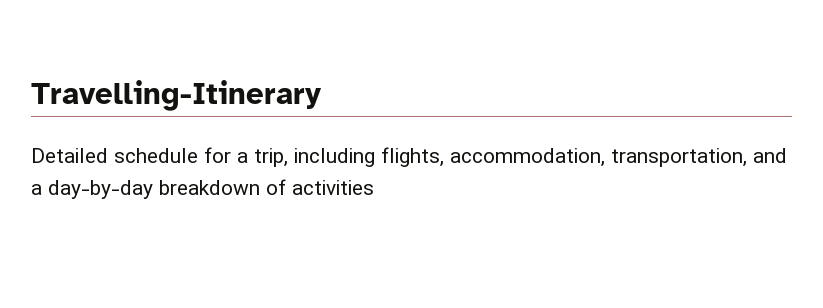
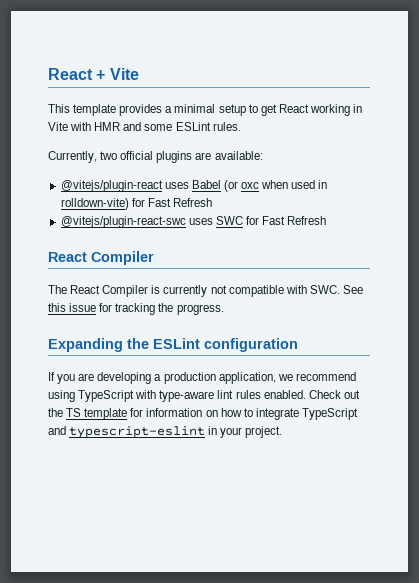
[31,80,322,111] [31,147,787,167] [31,179,374,199] Travelling-Itinerary // Detailed schedule for a trip, including flights, accommodation, transportation, and a day-by-day breakdown of activities -> [48,68,139,80] [48,104,363,116] [48,122,241,131] [48,151,263,163] [60,180,328,192] [60,198,212,210] [60,216,327,228] [48,251,154,265] [48,285,363,297] [48,303,224,315] [48,338,298,352] [48,372,356,384] [48,390,360,402] [48,408,358,420] [48,426,283,438] React + Vite // This template provides a minimal setup to get React working in Vite with HMR and some ESLint rules. // Currently, two official plugins are available: // @vitejs/plugin-react uses Babel (or oxc when used in rolldown-vite) for Fast Refresh // @vitejs/plugin-react-swc uses SWC for Fast Refresh // React Compiler // The React Compiler is currently not compatible with SWC. See this issue for tracking the progress. // Expanding the ESLint configuration // If you are developing a production application, we recommend using TypeScript with type-aware lint rules enabled. Check out the TS template for information on how to integrate TypeScript and typescript-eslint in your project.

